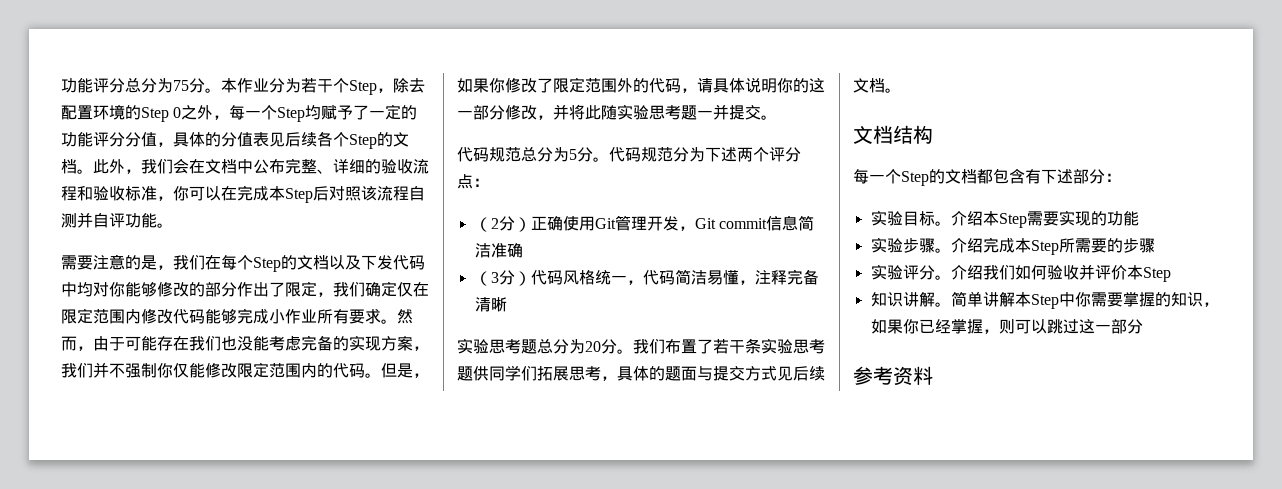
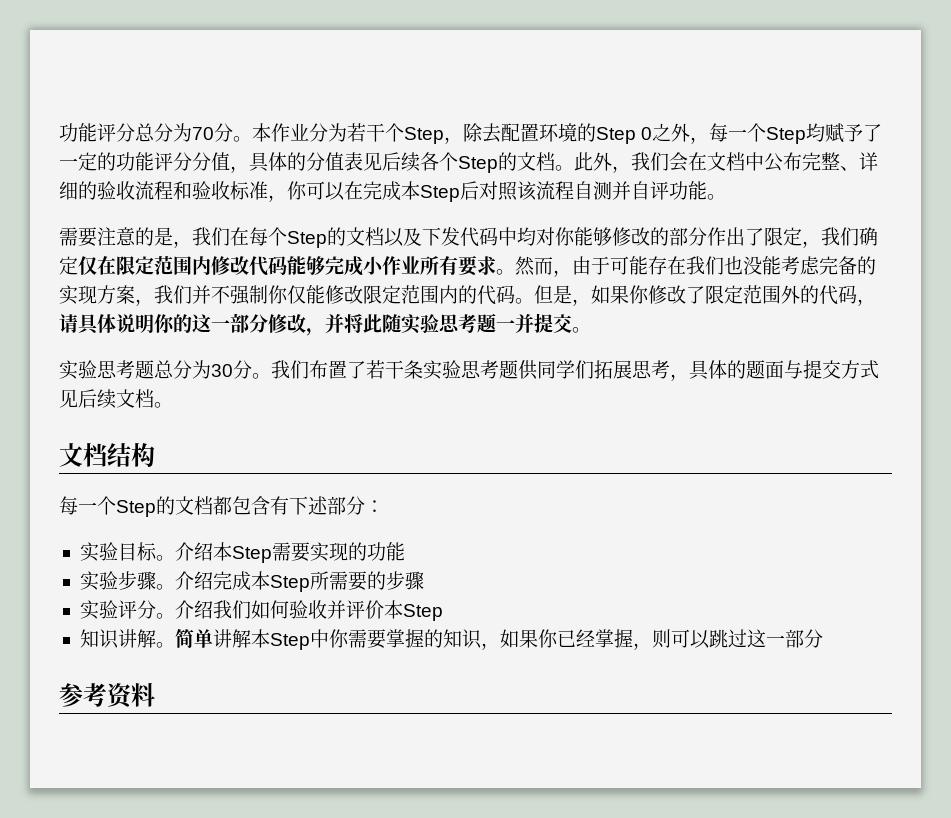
[173,80,189,91] 75 -> [192,127,214,140] 70
[457,147,801,162] [457,174,489,189] [474,215,814,232] [474,243,523,258] [474,269,819,286] [474,297,507,312] // 代码规范总分为5分。代码规范分为下述两个评分点： // （2分）正确使用Git管理开发，Git commit信息简洁准确 // （3分）代码风格统一，代码简洁易懂，注释完备清晰 -> (591, 330) none
[585,341,601,352] 20 -> [211,364,233,377] 30

